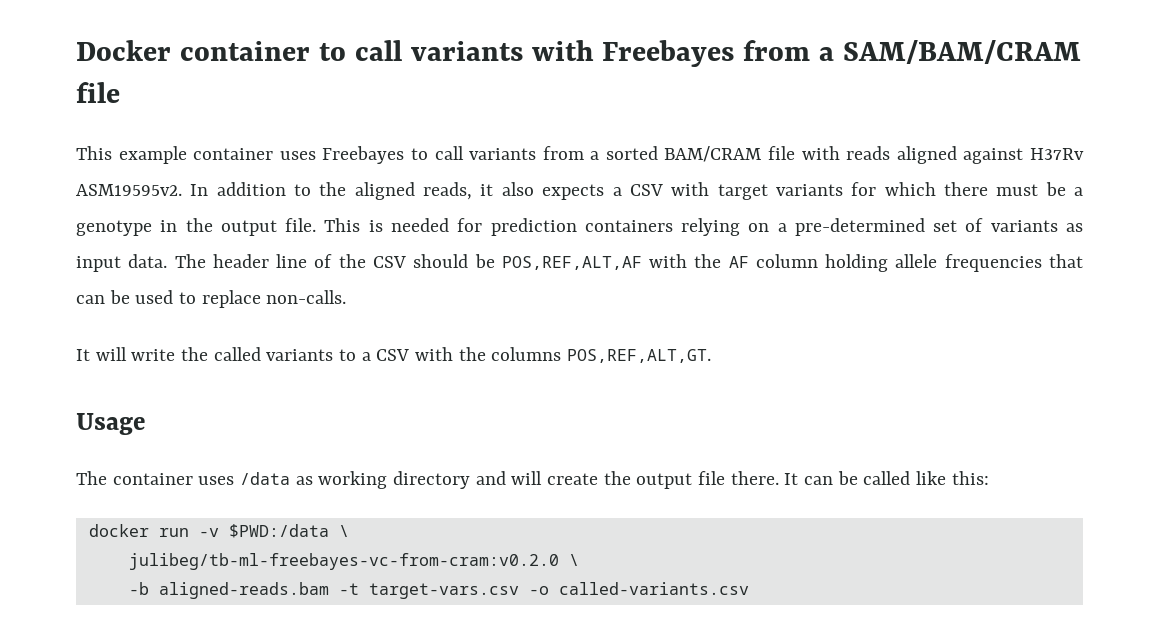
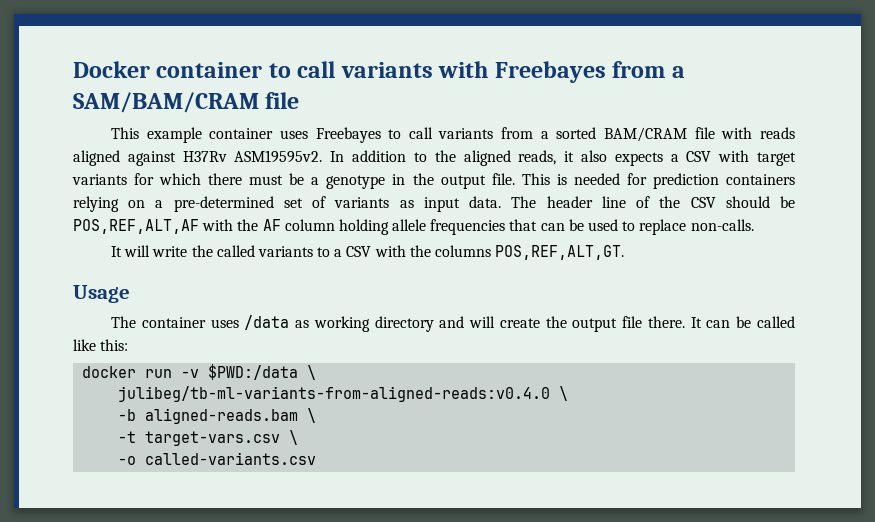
[128,553,559,570] julibeg/tb-ml-freebayes-vc-from-cram:v0.2.0 -> [118,386,551,402] julibeg/tb-ml-variants-from-aligned-reads:v0.4.0
(329, 590) none -> [307,408,317,423] \ //
(519, 591) none -> [289,430,299,445] \ //

